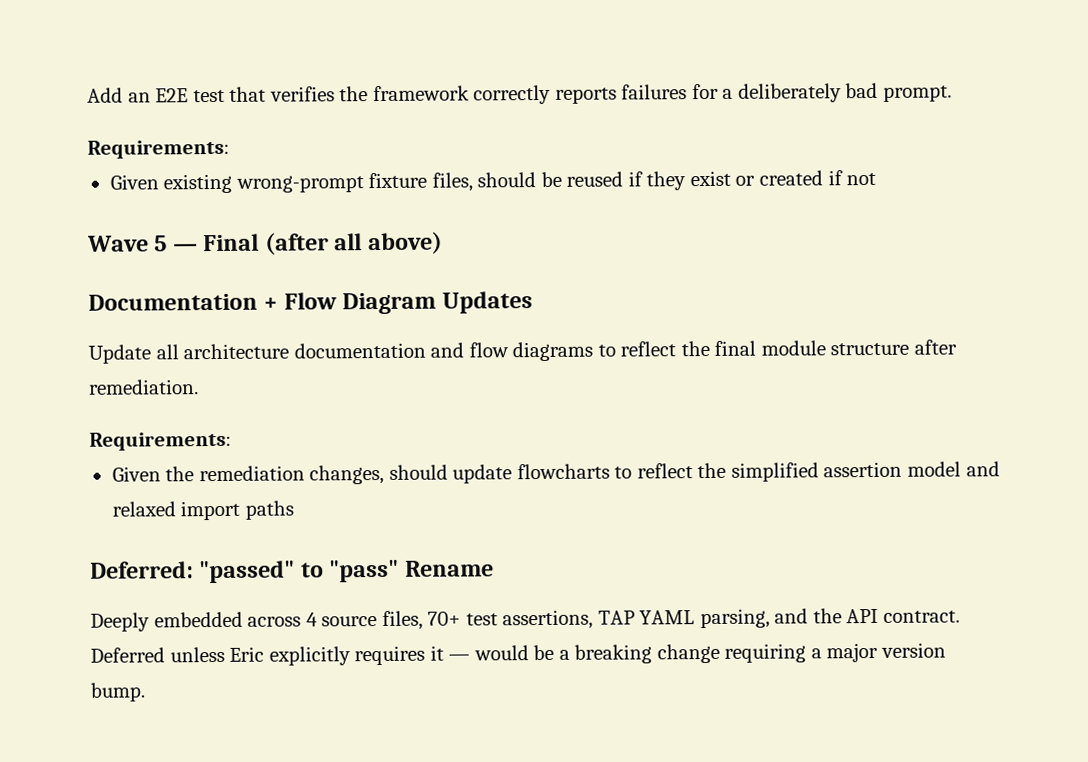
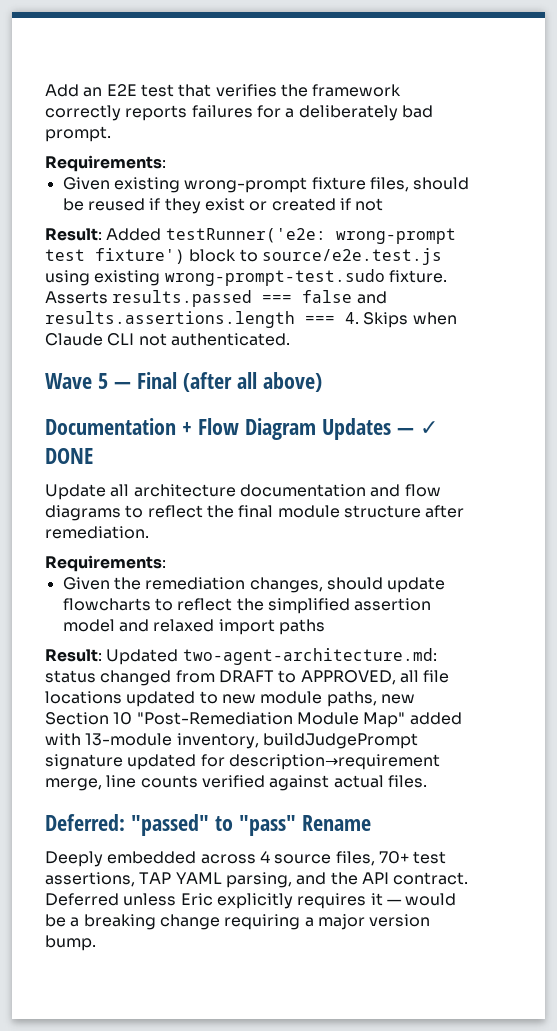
(877, 179) none -> [45,228,456,244] [45,248,442,265] [45,269,447,286] [45,290,387,307] [45,311,457,328] [45,333,290,346] // Result: Added testRunner('e2e: wrong-prompt test fixture') block to source/e2e.test.js using existing wrong-prompt-test.sudo fixture. Asserts results.passed === false and results.assertions.length === 4. Skips when Claude CLI not authenticated.
(533, 302) none -> [396,421,438,435] [45,448,93,464] — ✓ DONE
(294, 510) none -> [45,648,437,665] [45,670,450,686] [45,691,415,707] [45,712,462,728] [45,733,418,749] [45,754,440,770] [45,775,427,791] // Result: Updated two-agent-architecture.md: status changed from DRAFT to APPROVED, all file locations updated to new module paths, new Section 10 "Post-Remediation Module Map" added with 13-module inventory, buildJudgePrompt signature updated for description→requirement merge, line counts verified against actual files.

